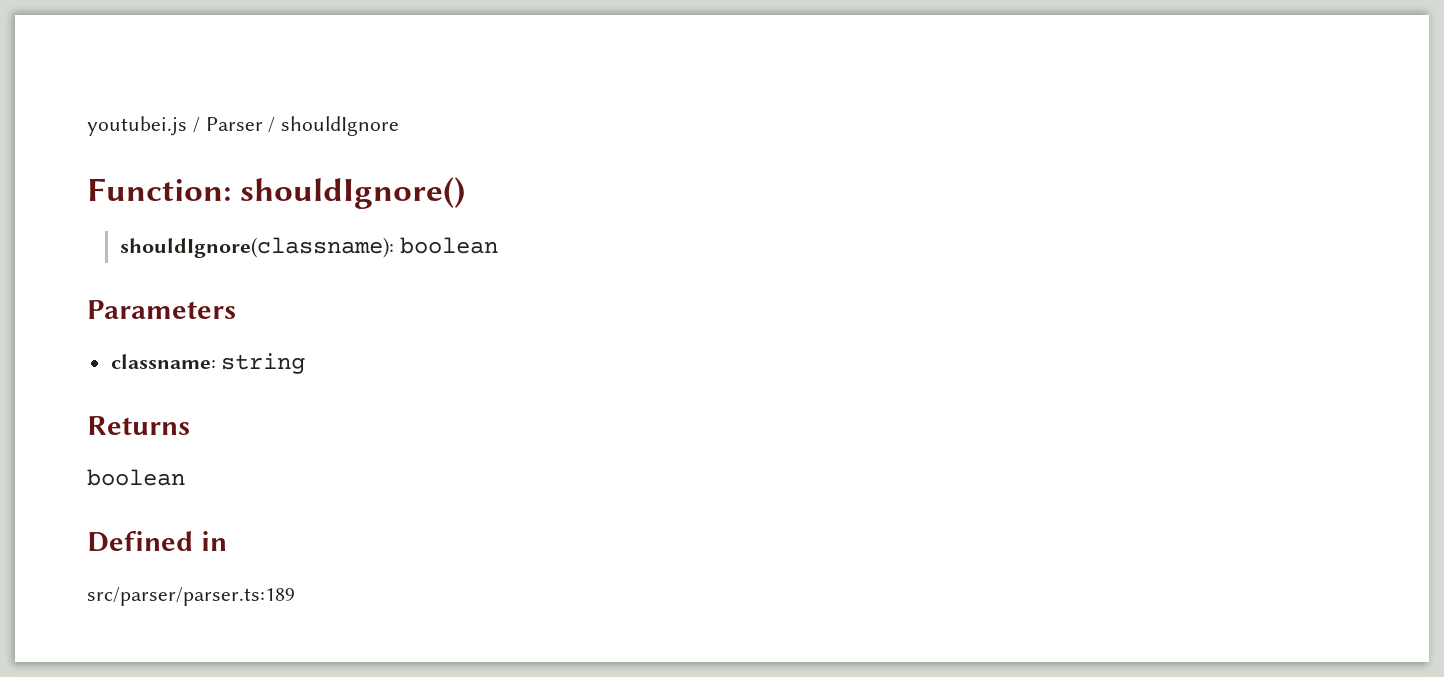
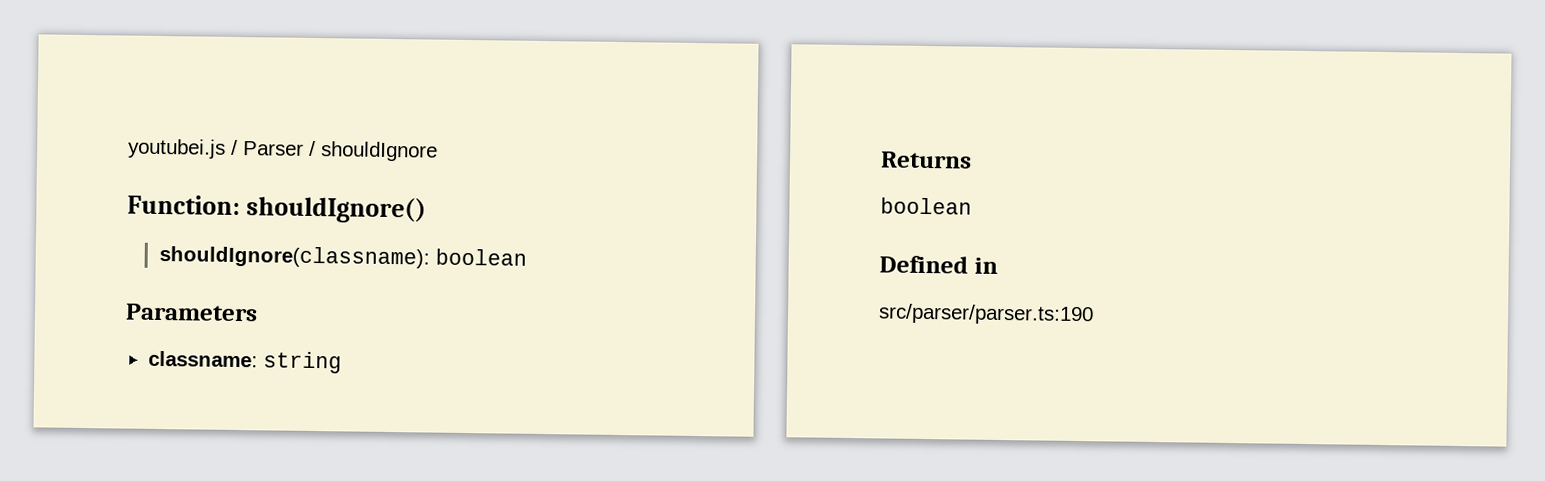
[87,587,295,606] src/parser/parser.ts:189 -> [878,303,1094,326] src/parser/parser.ts:190

